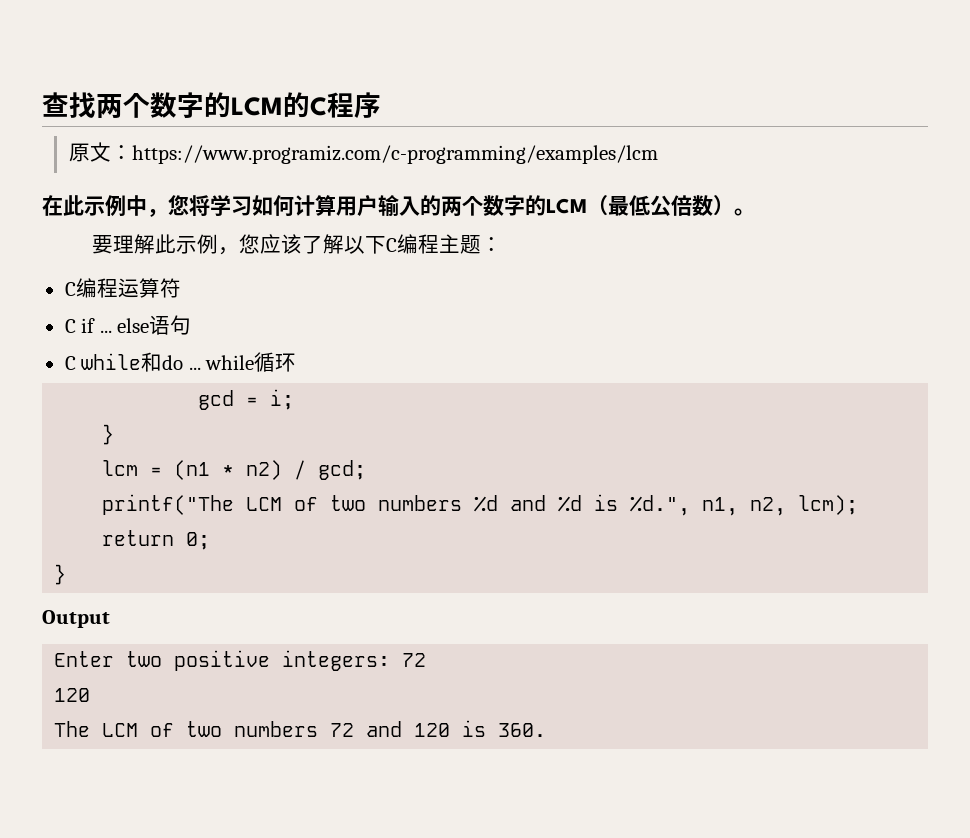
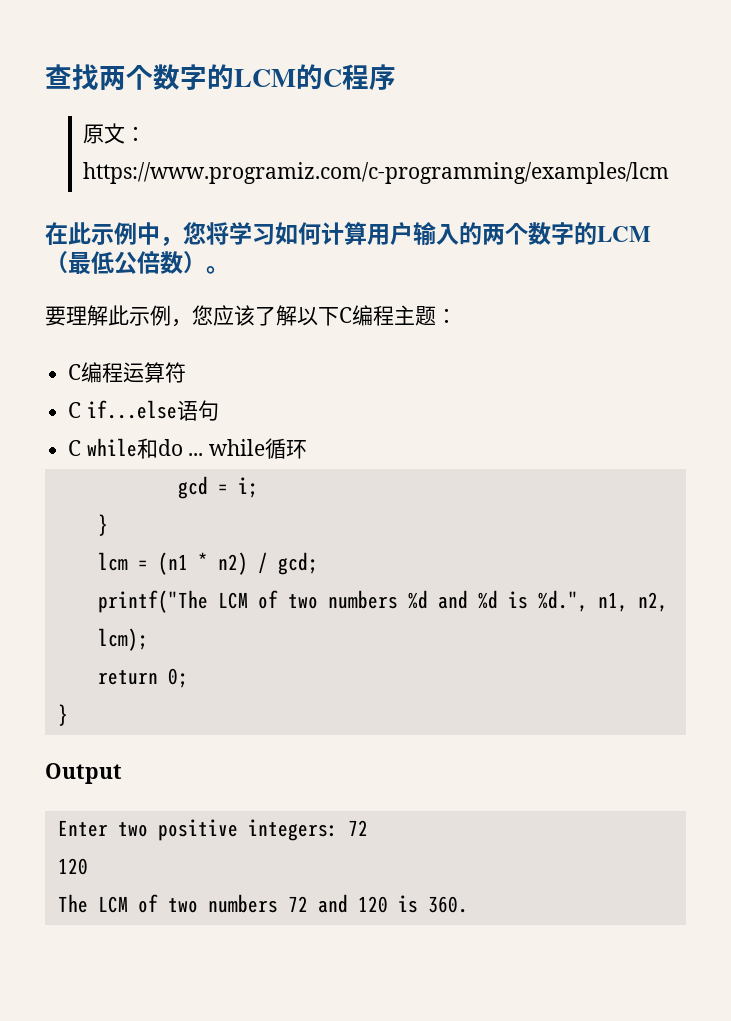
[81,318,150,333] if ... else -> [86,400,177,419] if...else

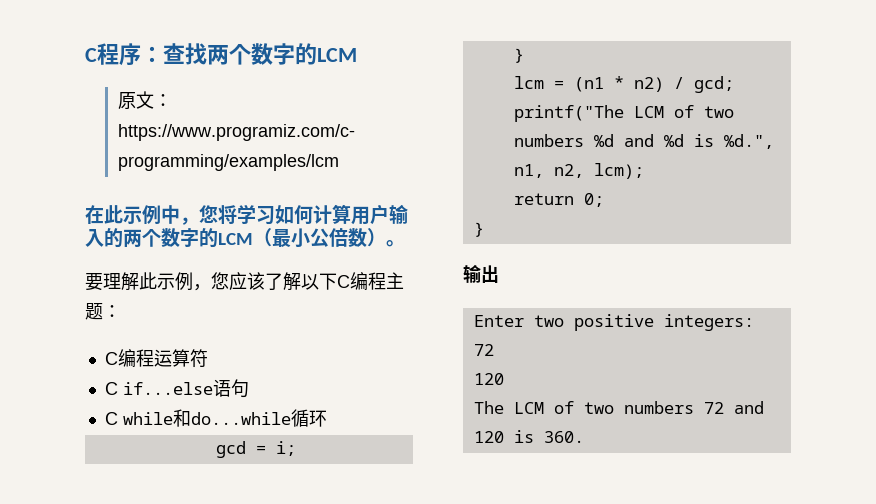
(45, 76) none -> [85,43,163,66] C程序：
[296,64,396,90] 的C程序 -> (357, 55) none
[91,251,114,274] 低 -> [291,228,310,248] 小
[157,439,266,456] do ... while -> [190,412,291,425] do...while
[45,763,122,784] Output -> [463,264,499,283] 输出

